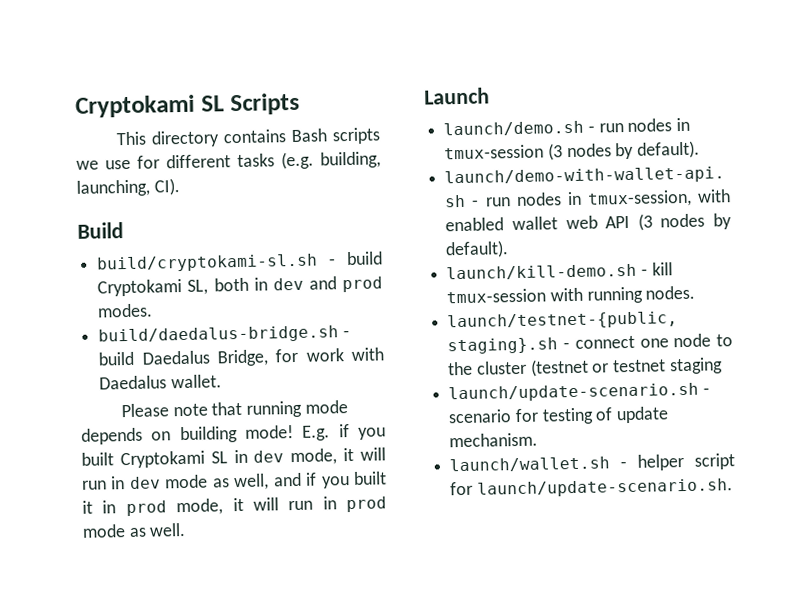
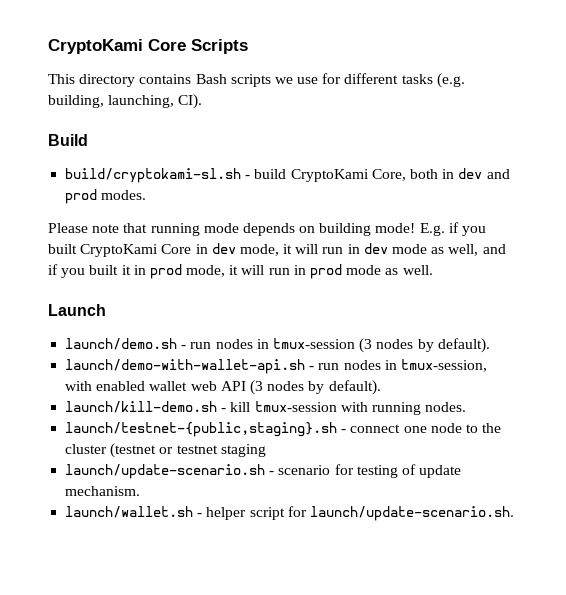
[75,94,225,118] Cryptokami SL -> [48,39,186,54] CryptoKami Core
[97,279,209,297] Cryptokami SL, -> [290,169,406,182] CryptoKami Core,
[98,325,350,345] [98,347,384,367] [99,374,222,390] // build/daedalus-bridge.sh - build Daedalus Bridge, for work with Daedalus wallet. -> (147, 195) none
[119,450,228,469] Cryptokami SL -> [80,244,192,257] CryptoKami Core

